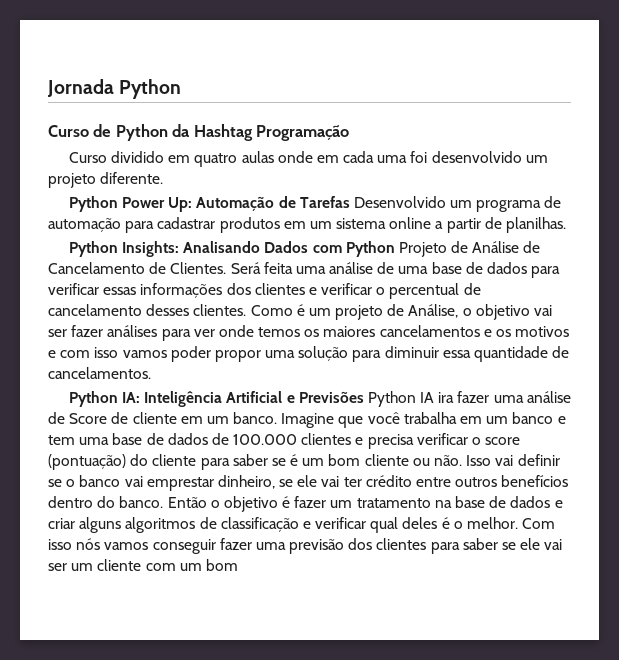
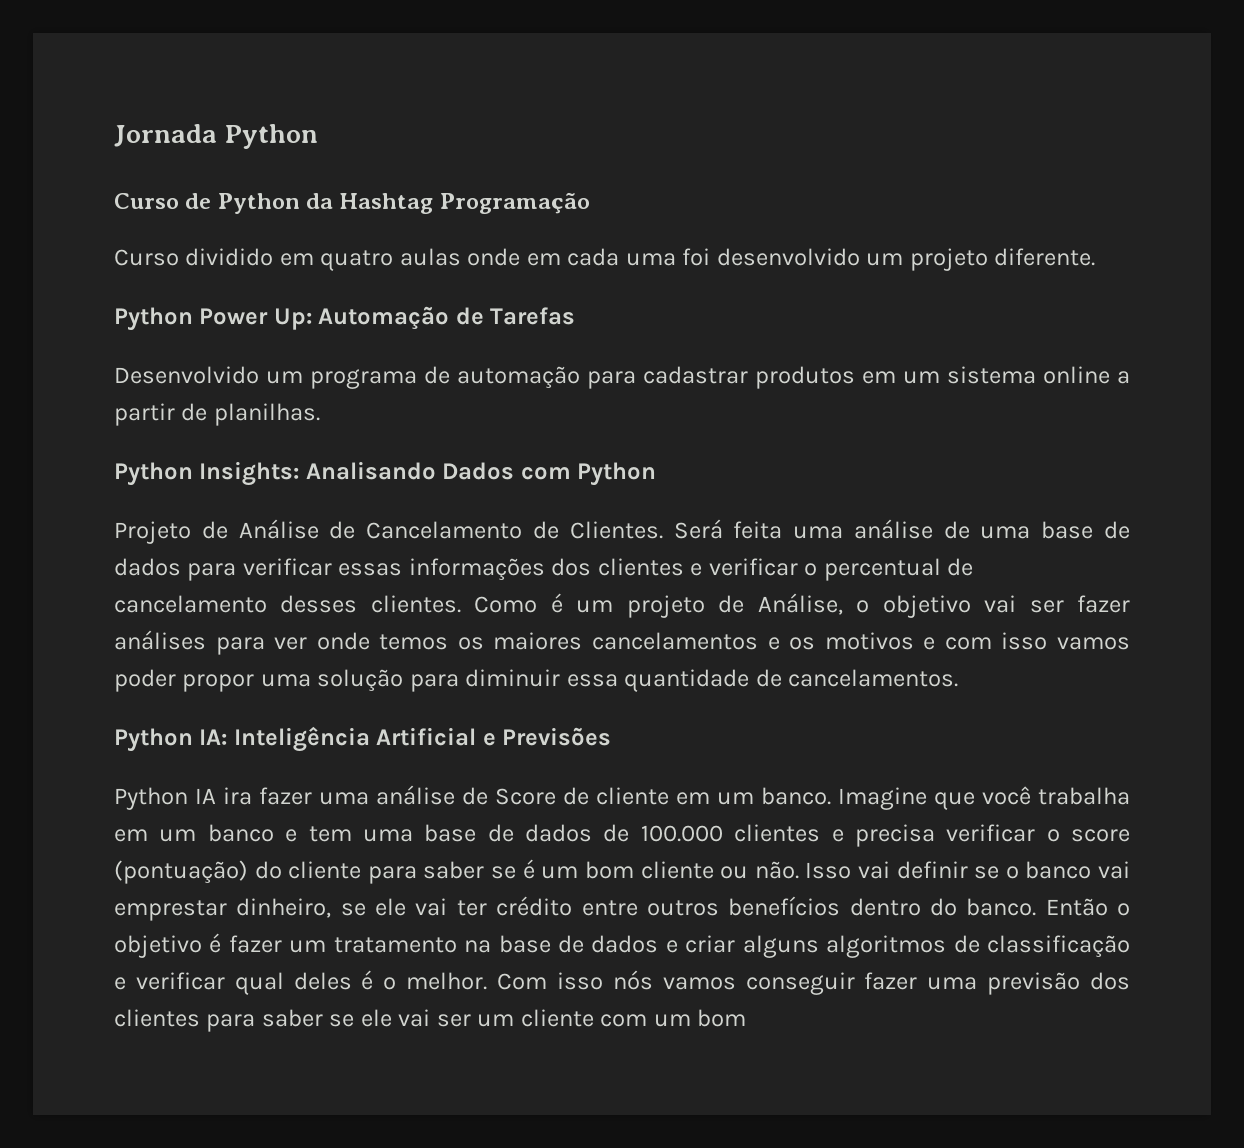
(350, 202) none -> (576, 316) //
(395, 249) none -> (657, 474) //
(364, 397) none -> (612, 736) //

